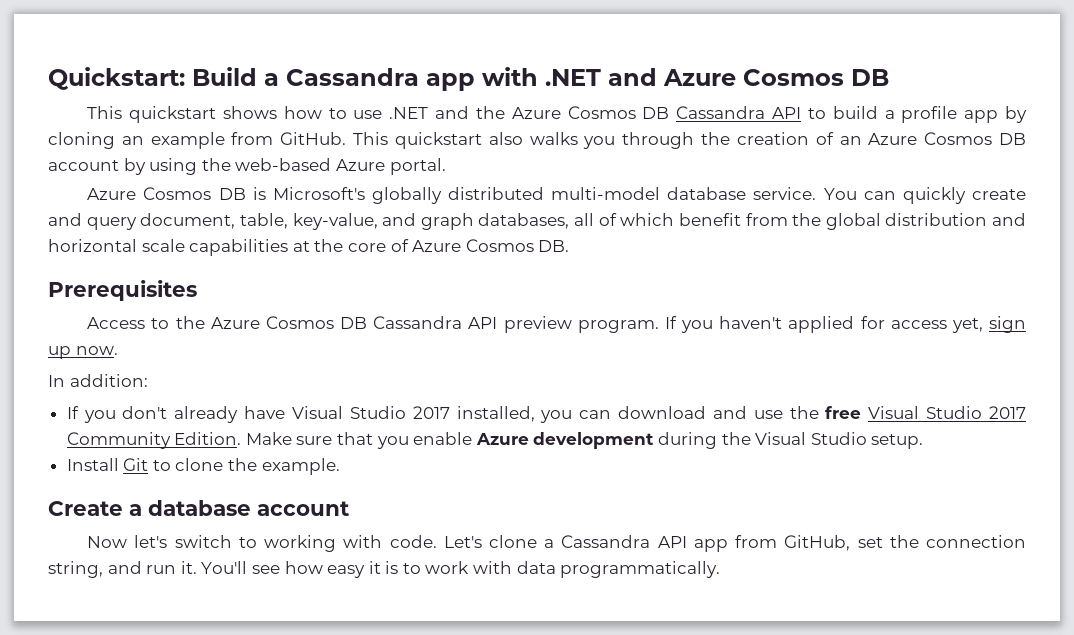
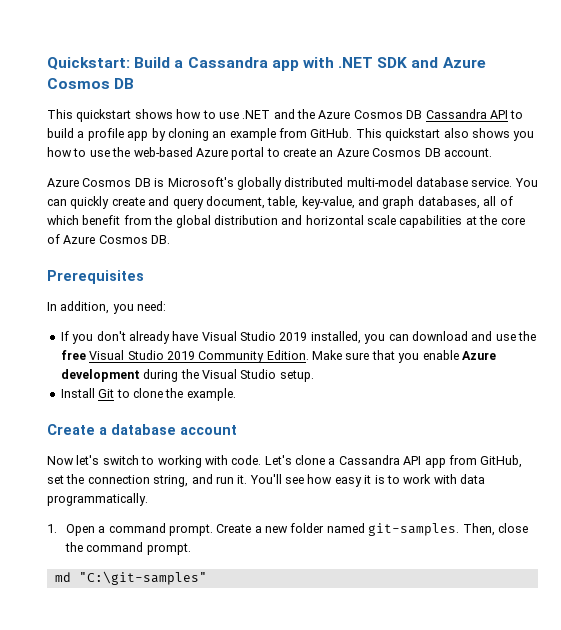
(601, 77) none -> [377,57,408,68] SDK
[529,132,1027,149] [48,158,446,175] walks you through the creation of an Azure Cosmos DB account by using the web-based Azure portal. -> [471,128,535,141] [47,147,492,160] shows you how to use the web-based Azure portal to create an Azure Cosmos DB account.
[87,316,1026,333] [48,346,118,359] [48,374,148,387] Access to the Azure Cosmos DB Cassandra API preview program. If you haven't applied for access yet, sign up now. // In addition: -> [47,301,167,314] In addition, you need:
[412,406,450,419] 2017 -> [279,332,308,341] 2019
[989,406,1026,419] 2017 -> [166,351,195,360] 2019
(721, 569) none -> [47,523,528,536] [64,542,191,555] [54,571,207,585] // 1. Open a command prompt. Create a new folder named git-samples. Then, close the command prompt. // md "C:\git-samples"

